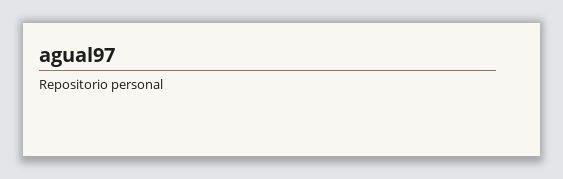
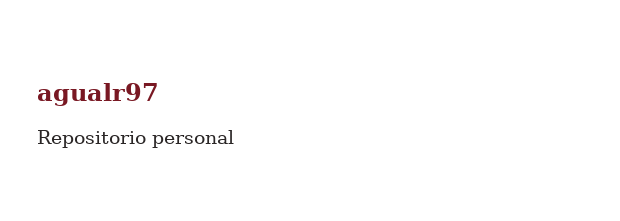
[39,47,115,67] agual97 -> [37,83,159,106] agualr97

